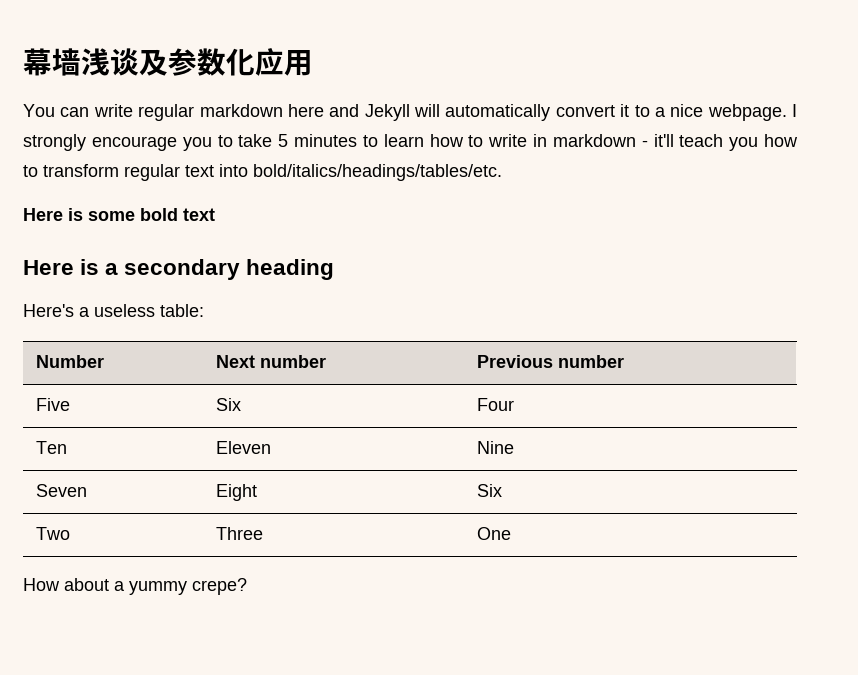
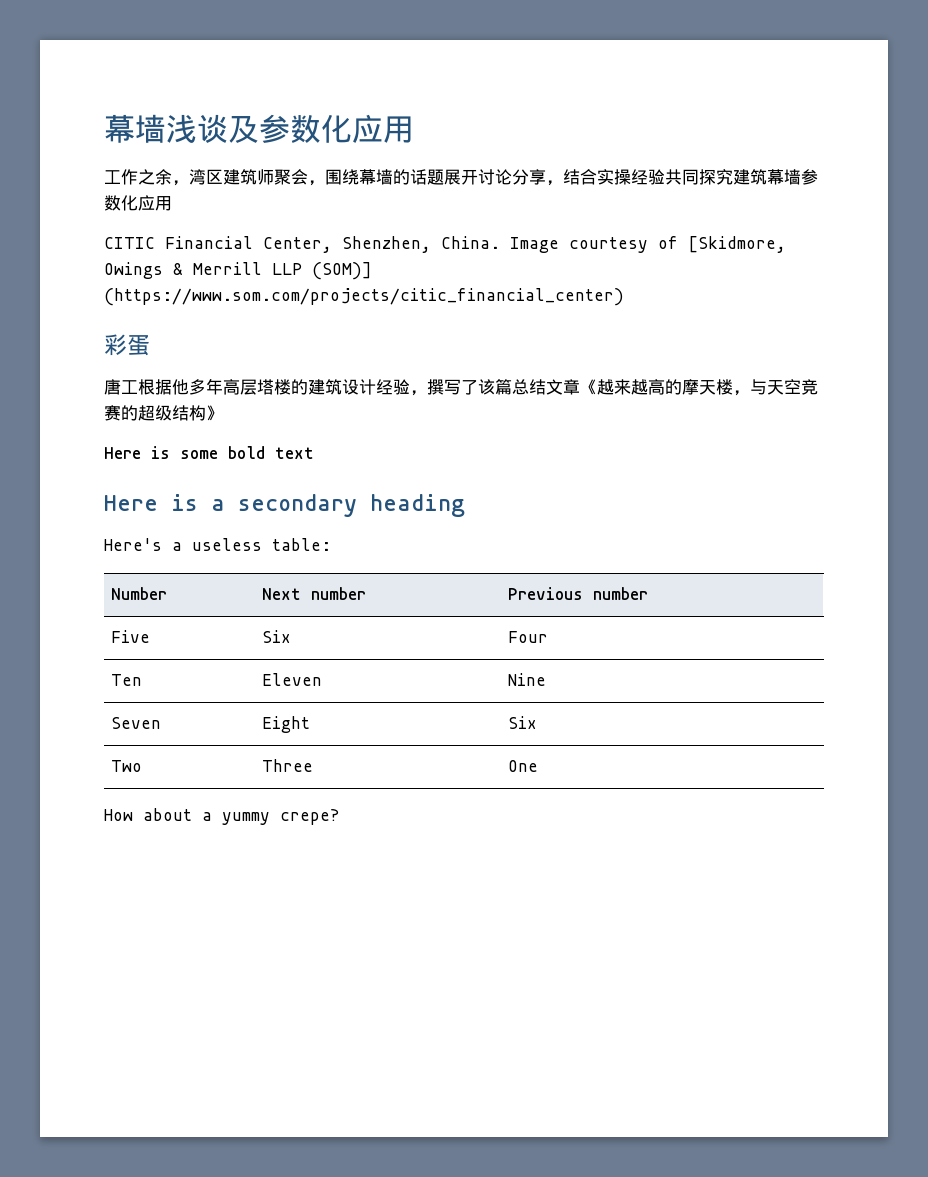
[23,104,797,121] [23,134,799,151] [23,164,502,181] You can write regular markdown here and Jekyll will automatically convert it to a nice webpage. I strongly encourage you to take 5 minutes to learn how to write in markdown - it'll teach you how to transform regular text into bold/italics/headings/tables/etc. -> [104,169,818,186] [104,195,172,211] [104,236,786,253] [104,262,372,280] [104,288,624,306] [104,334,150,356] [104,378,818,396] [104,405,223,421] 工作之余，湾区建筑师聚会，围绕幕墙的话题展开讨论分享，结合实操经验共同探究建筑幕墙参数化应用 // CITIC Financial Center, Shenzhen, China. Image courtesy of [Skidmore, Owings & Merrill LLP (SOM)] (https://www.som.com/projects/citic_financial_center) // 彩蛋 // 唐工根据他多年高层塔楼的建筑设计经验，撰写了该篇总结文章《越来越高的摩天楼，与天空竞赛的超级结构》

